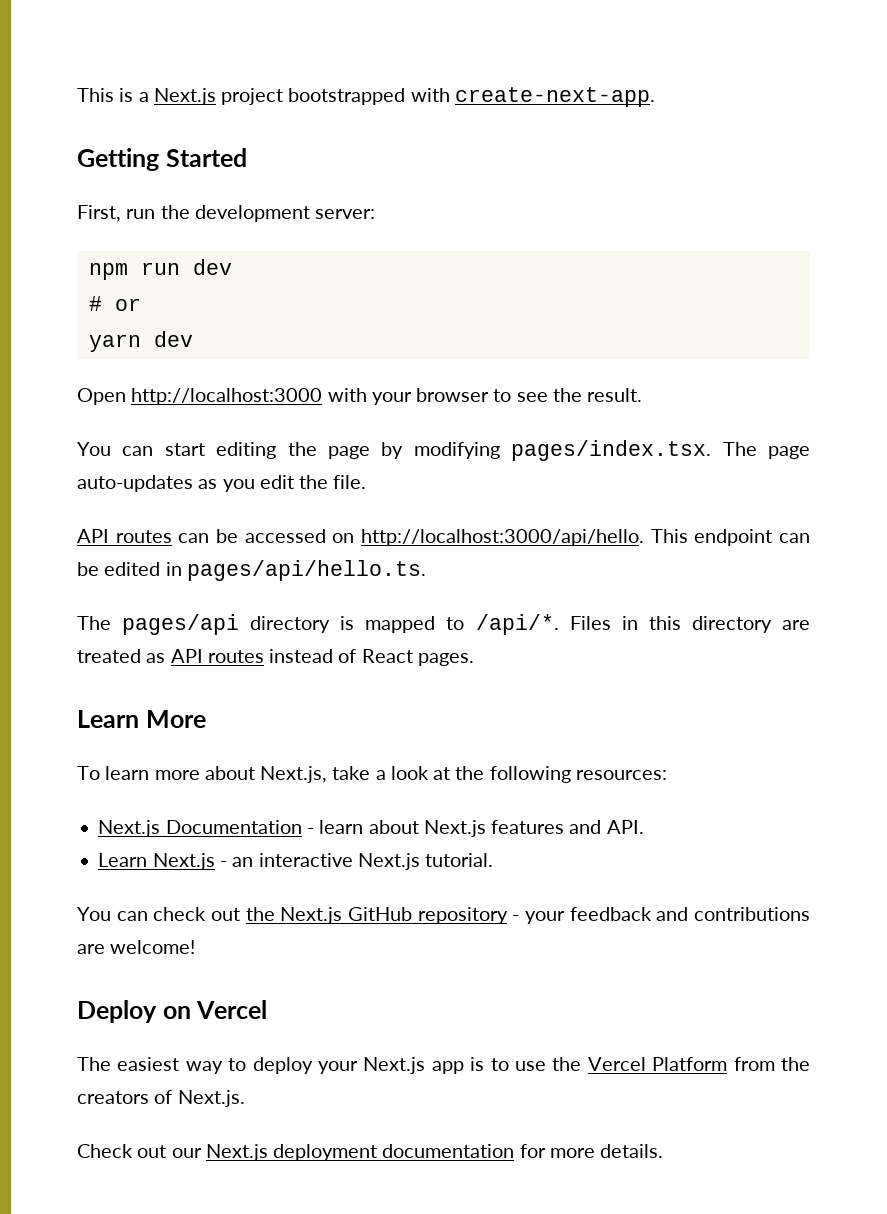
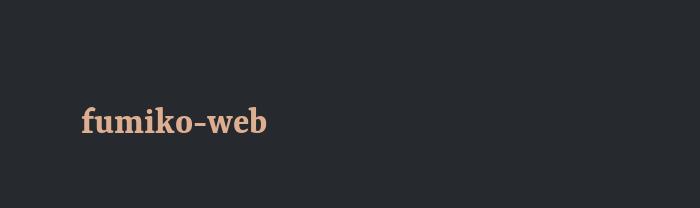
[77,87,655,107] [77,148,247,171] [77,205,376,222] [88,259,232,280] [88,296,141,311] [88,331,193,352] [77,388,643,405] [77,440,810,461] [77,475,367,492] [77,529,810,546] [77,560,426,581] [77,614,811,635] [77,649,474,666] [77,710,206,728] [77,766,667,783] [98,820,644,837] [98,853,494,870] [77,907,810,924] [77,940,196,954] [77,1000,268,1023] [77,1057,810,1074] [77,1090,245,1107] [77,1144,664,1161] This is a Next.js project bootstrapped with create-next-app. // Getting Started // First, run the development server: // npm run dev // # or // yarn dev // Open http://localhost:3000 with your browser to see the result. // You can start editing the page by modifying pages/index.tsx. The page auto-updates as you edit the file. // API routes can be accessed on http://localhost:3000/api/hello. This endpoint can be edited in pages/api/hello.ts. // The pages/api directory is mapped to /api/*. Files in this directory are treated as API routes instead of React pages. // Learn More // To learn more about Next.js, take a look at the following resources: // Next.js Documentation - learn about Next.js features and API. // Learn Next.js - an interactive Next.js tutorial. // You can check out the Next.js GitHub repository - your feedback and contributions are welcome! // Deploy on Vercel // The easiest way to deploy your Next.js app is to use the Vercel Platform from the creators of Next.js. // Check out our Next.js deployment documentation for more details. -> [81,107,267,133] fumiko-web

